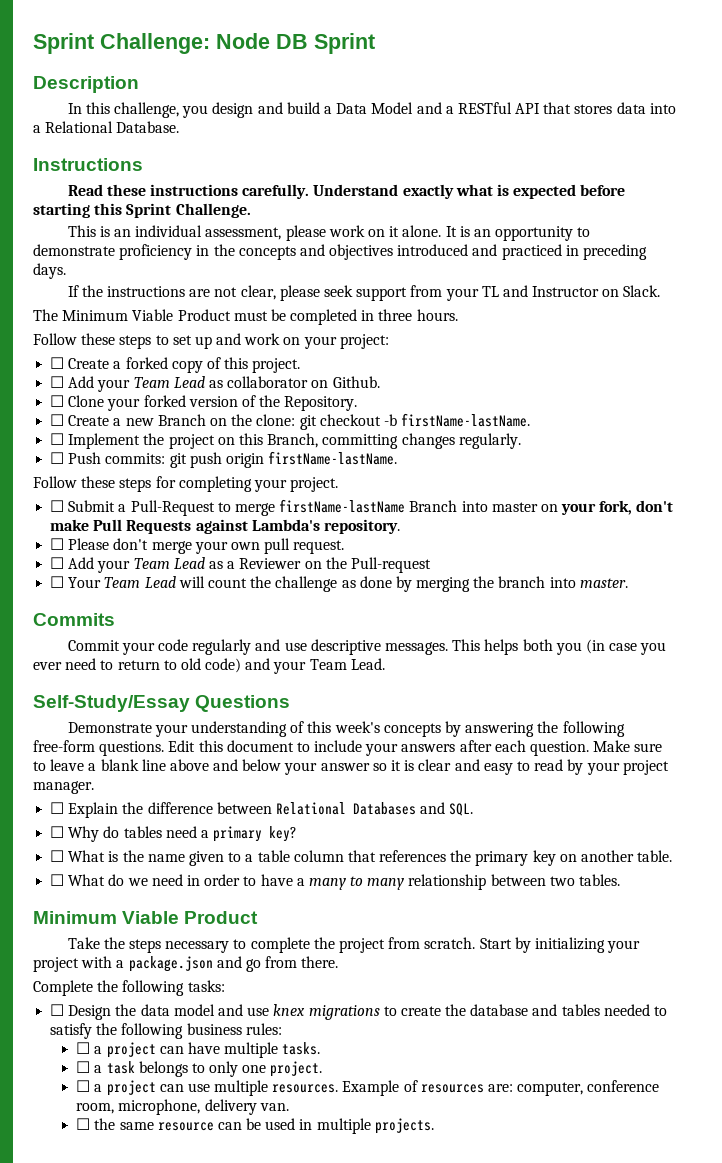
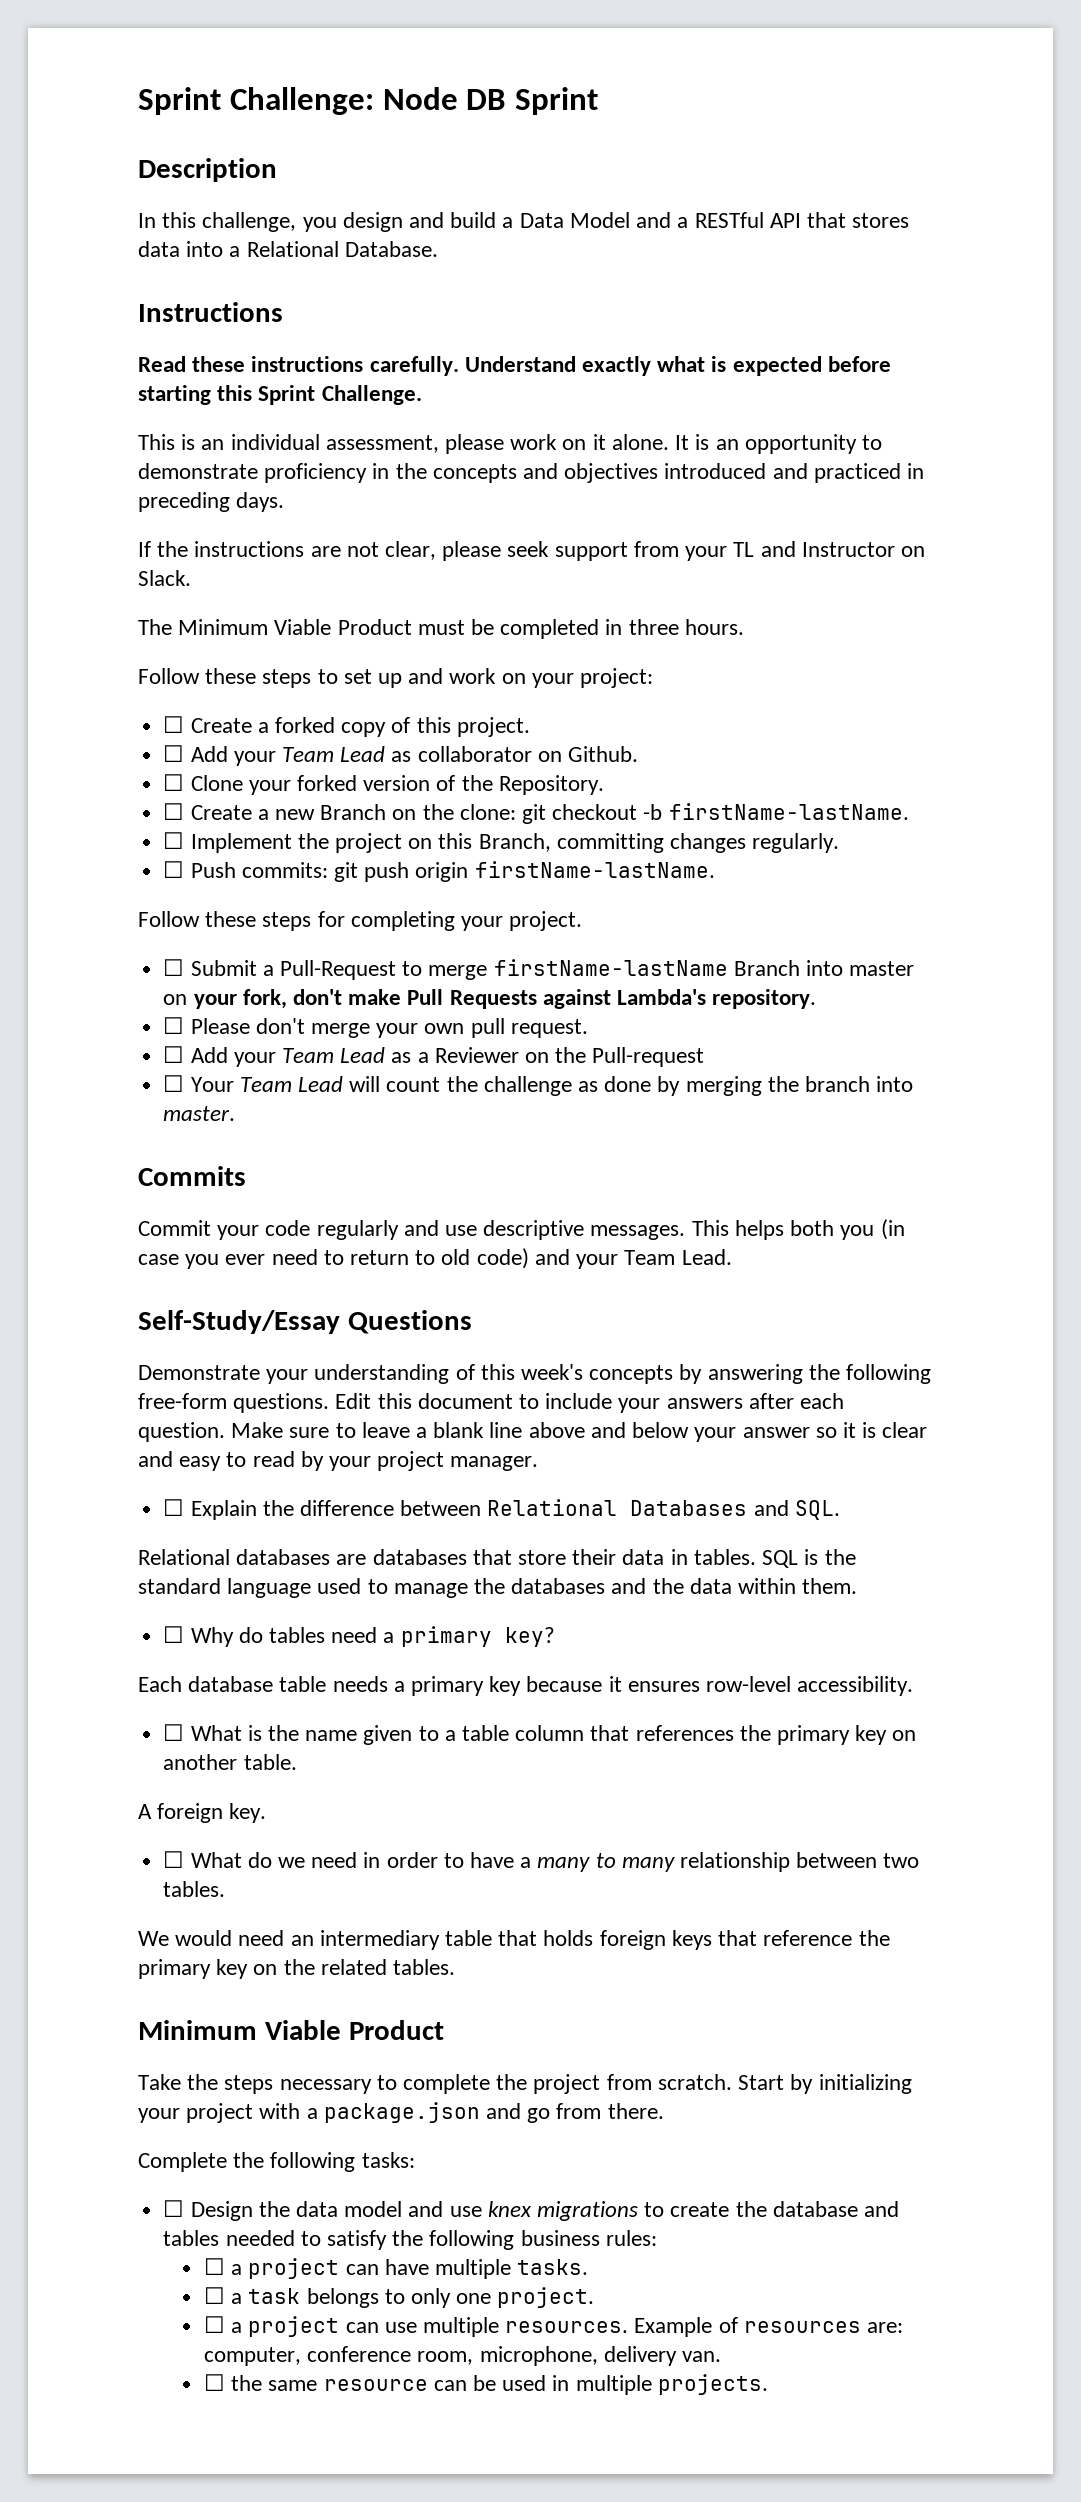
(474, 809) none -> [138,1549,856,1568] [138,1578,858,1598] // Relational databases are databases that store their data in tables. SQL is the standard language used to manage the databases and the data within them.
(298, 834) none -> [138,1676,914,1696] // Each database table needs a primary key because it ensures row-level accessibility.
(673, 856) none -> [138,1803,267,1823] // A foreign key.
(621, 880) none -> [138,1930,890,1950] [138,1959,456,1979] // We would need an intermediary table that holds foreign keys that reference the primary key on the related tables.

